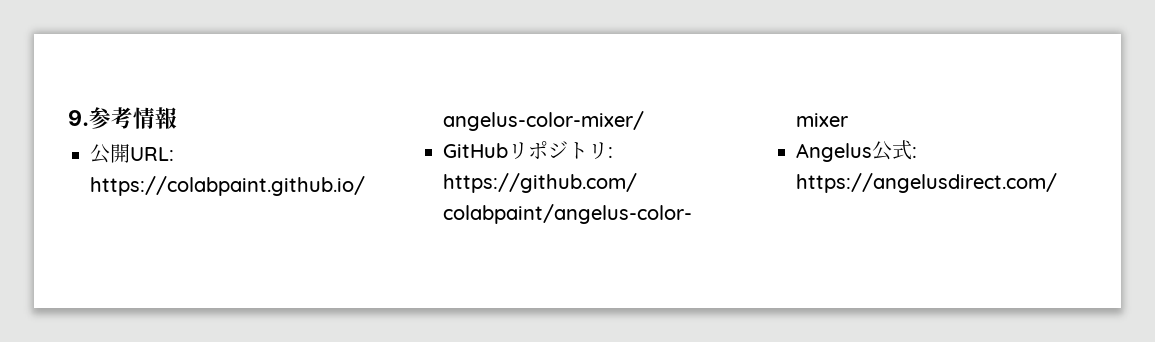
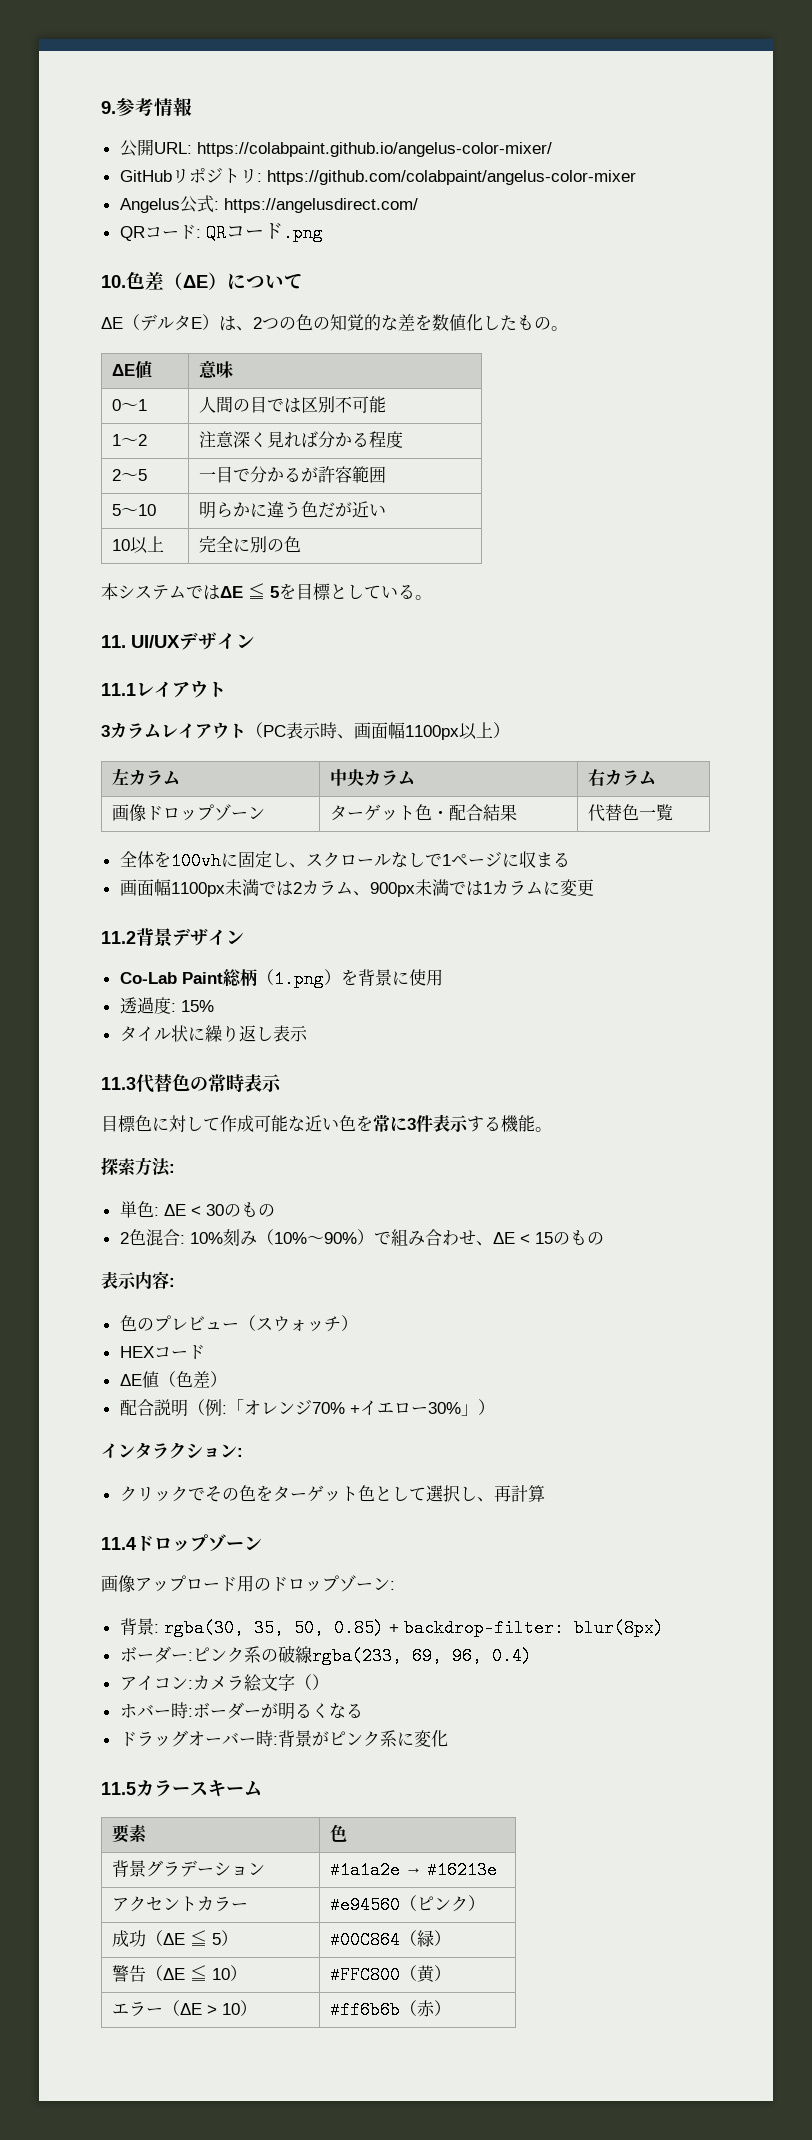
(1057, 183) none -> [119,223,323,242] [101,272,303,290] [101,314,568,331] [112,361,153,378] [199,360,234,379] [112,399,148,411] [199,396,387,413] [112,434,148,446] [199,431,404,448] [112,469,148,481] [199,466,387,483] [112,504,157,516] [199,501,387,519] [112,536,165,554] [199,536,302,553] [101,583,432,600] [101,632,255,650] [101,681,226,698] [101,722,510,740] [112,769,181,786] [330,769,416,787] [588,769,657,786] [112,804,266,822] [330,804,518,821] [588,804,674,822] [119,851,570,870] [119,879,594,897] [101,928,244,947] [119,969,443,988] [119,997,214,1014] [119,1025,308,1042] [101,1074,282,1093] [101,1114,552,1132] [101,1157,175,1177] [119,1201,275,1218] [119,1229,604,1246] [101,1271,175,1289] [119,1315,358,1332] [119,1345,205,1360] [119,1371,227,1388] [119,1399,495,1417] [101,1442,243,1459] [119,1485,545,1502] [101,1534,262,1552] [101,1575,395,1593] [119,1618,664,1637] [119,1645,532,1665] [119,1674,329,1692] [119,1702,363,1720] [119,1730,448,1748] [101,1780,262,1797] [112,1824,148,1843] [330,1824,348,1842] [112,1860,266,1878] [330,1861,498,1879] [112,1896,249,1912] [330,1895,486,1914] [112,1930,239,1947] [330,1930,452,1949] [112,1965,248,1982] [330,1965,452,1984] [112,2000,258,2017] [330,2000,452,2019] // QRコード: QRコード.png // 10.色差（ΔE）について // ΔE（デルタE）は、2つの色の知覚的な差を数値化したもの。 // ΔE値 | 意味 // 0〜1 | 人間の目では区別不可能 // 1〜2 | 注意深く見れば分かる程度 // 2〜5 | 一目で分かるが許容範囲 // 5〜10 | 明らかに違う色だが近い // 10以上 | 完全に別の色 // 本システムではΔE ≦ 5を目標としている。 // 11. UI/UXデザイン // 11.1レイアウト // 3カラムレイアウト（PC表示時、画面幅1100px以上） // 左カラム | 中央カラム | 右カラム // 画像ドロップゾーン | ターゲット色・配合結果 | 代替色一覧 // 全体を100vhに固定し、スクロールなしで1ページに収まる // 画面幅1100px未満では2カラム、900px未満では1カラムに変更 // 11.2背景デザイン // Co-Lab Paint総柄（1.png）を背景に使用 // 透過度: 15% // タイル状に繰り返し表示 // 11.3代替色の常時表示 // 目標色に対して作成可能な近い色を常に3件表示する機能。 // 探索方法: // 単色: ΔE < 30のもの // 2色混合: 10%刻み（10%〜90%）で組み合わせ、ΔE < 15のもの // 表示内容: // 色のプレビュー（スウォッチ） // HEXコード // ΔE値（色差） // 配合説明（例:「オレンジ70% +イエロー30%」） // インタラクション: // クリックでその色をターゲット色として選択し、再計算 // 11.4ドロップゾーン // 画像アップロード用のドロップゾーン: // 背景: rgba(30, 35, 50, 0.85) + backdrop-filter: blur(8px) // ボーダー:ピンク系の破線rgba(233, 69, 96, 0.4) // アイコン:カメラ絵文字（） // ホバー時:ボーダーが明るくなる // ドラッグオーバー時:背景がピンク系に変化 // 11.5カラースキーム // 要素 | 色 // 背景グラデーション | #1a1a2e → #16213e // アクセントカラー | #e94560（ピンク） // 成功（ΔE ≦ 5） | #00C864（緑） // 警告（ΔE ≦ 10） | #FFC800（黄） // エラー（ΔE > 10） | #ff6b6b（赤）

